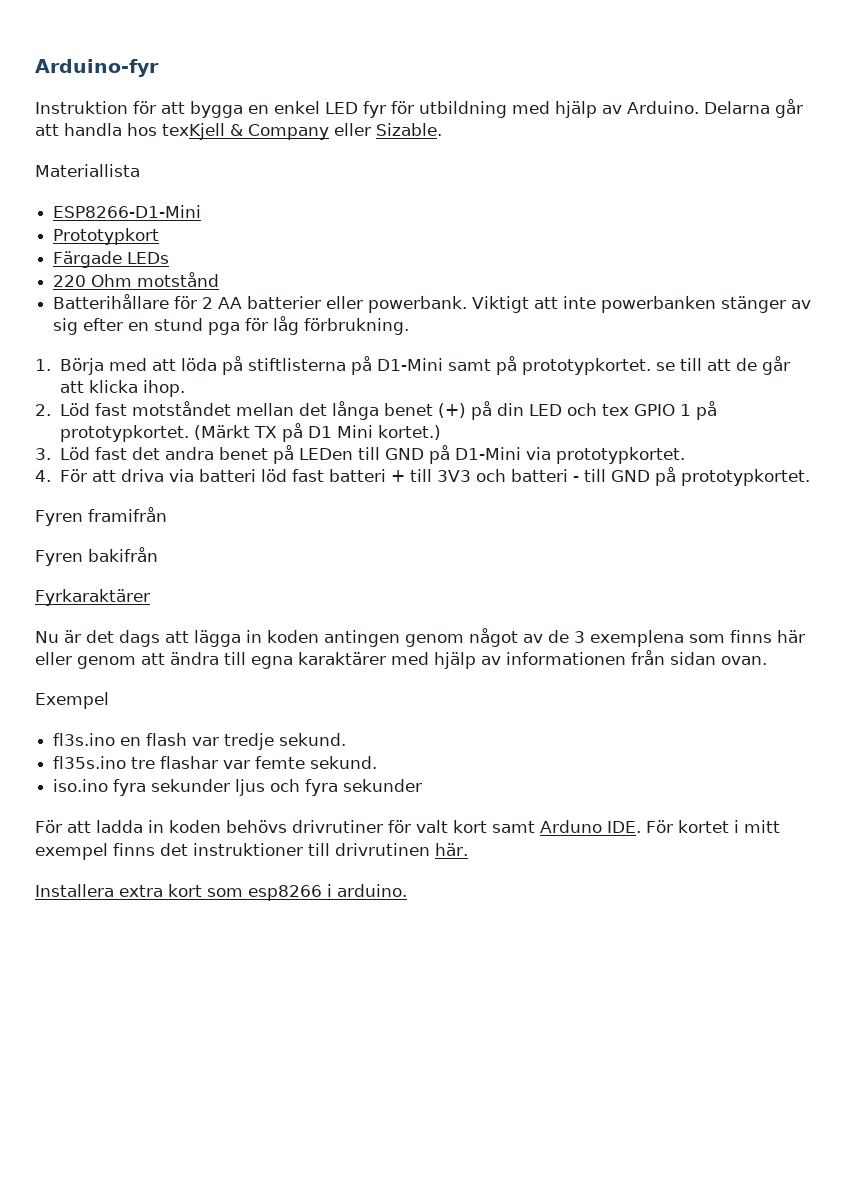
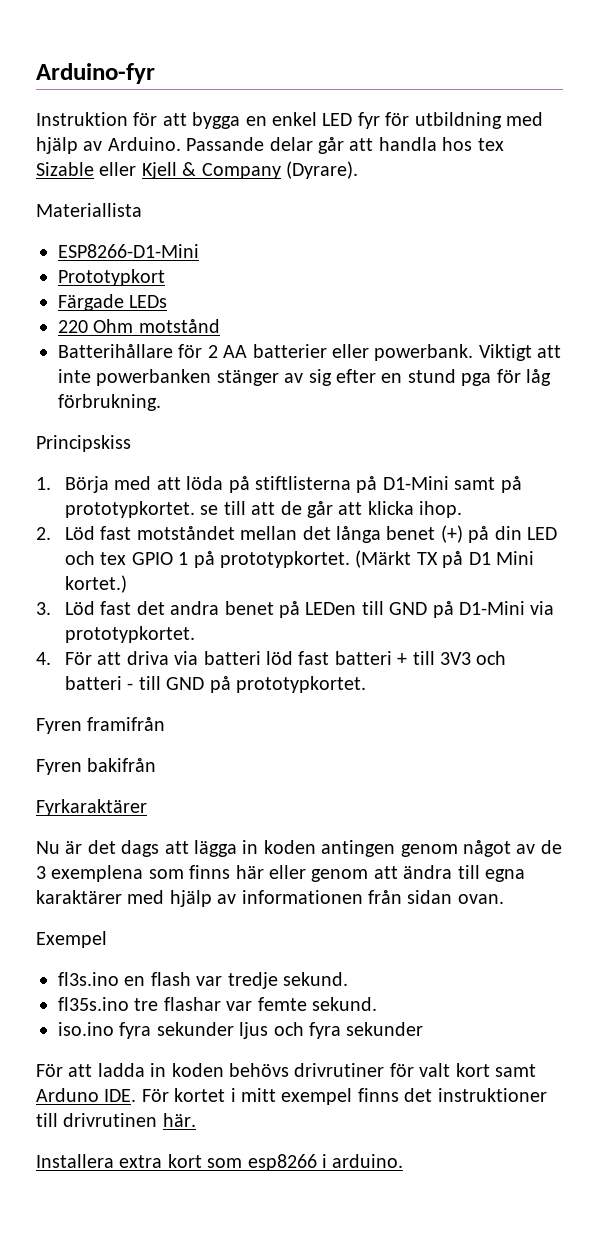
[704,101,770,114] Delarna -> [186,137,313,151] Passande delar
[162,123,442,140] texKjell & Company eller Sizable. -> [477,138,504,151] [36,161,358,179] tex Sizable eller Kjell & Company (Dyrare).
(410, 326) none -> [36,435,131,452] // Principskiss

